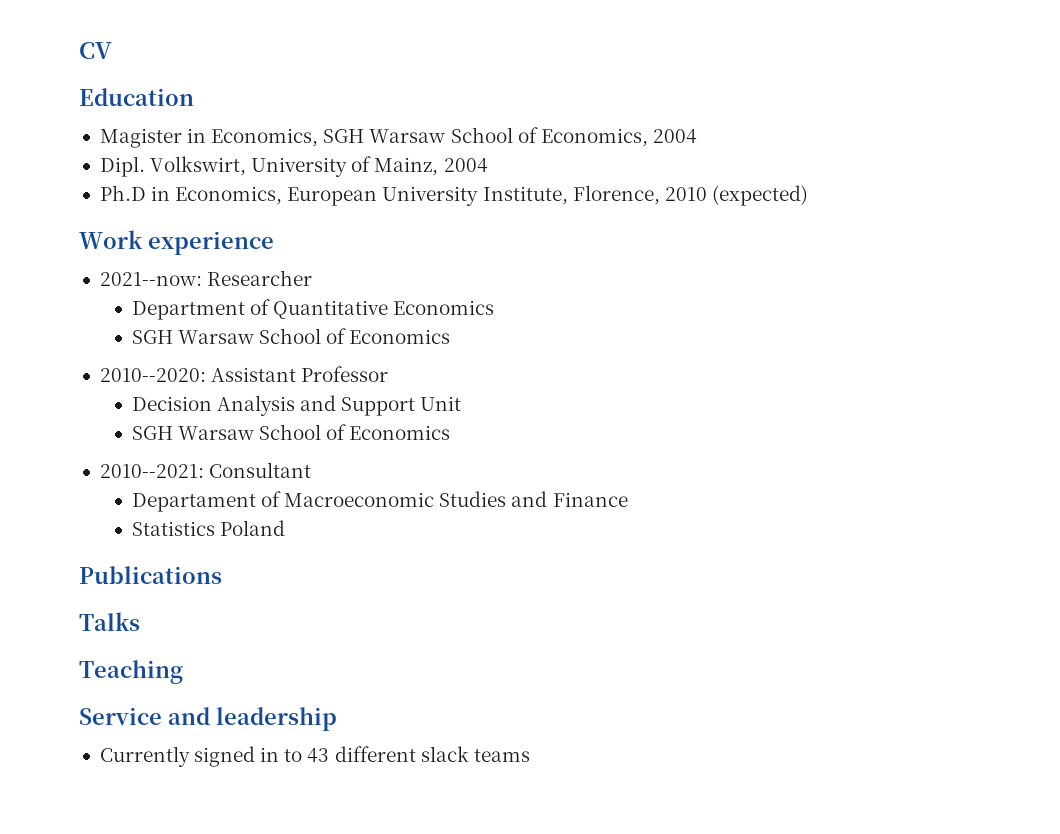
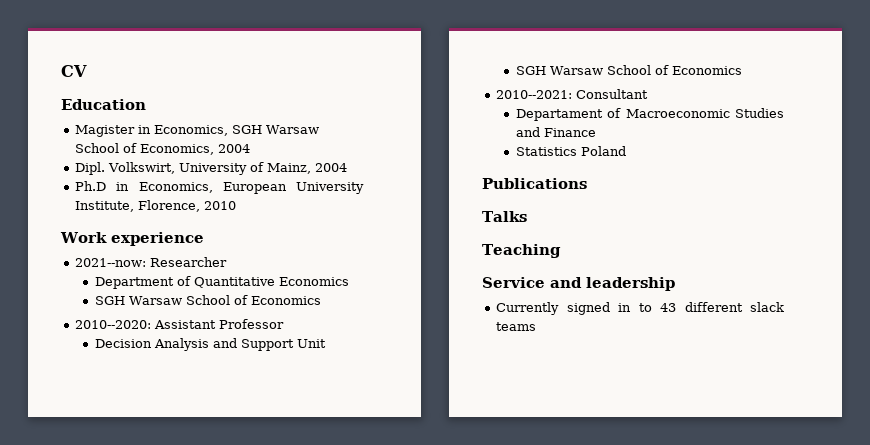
[711,185,808,206] (expected) -> (237, 205) none

